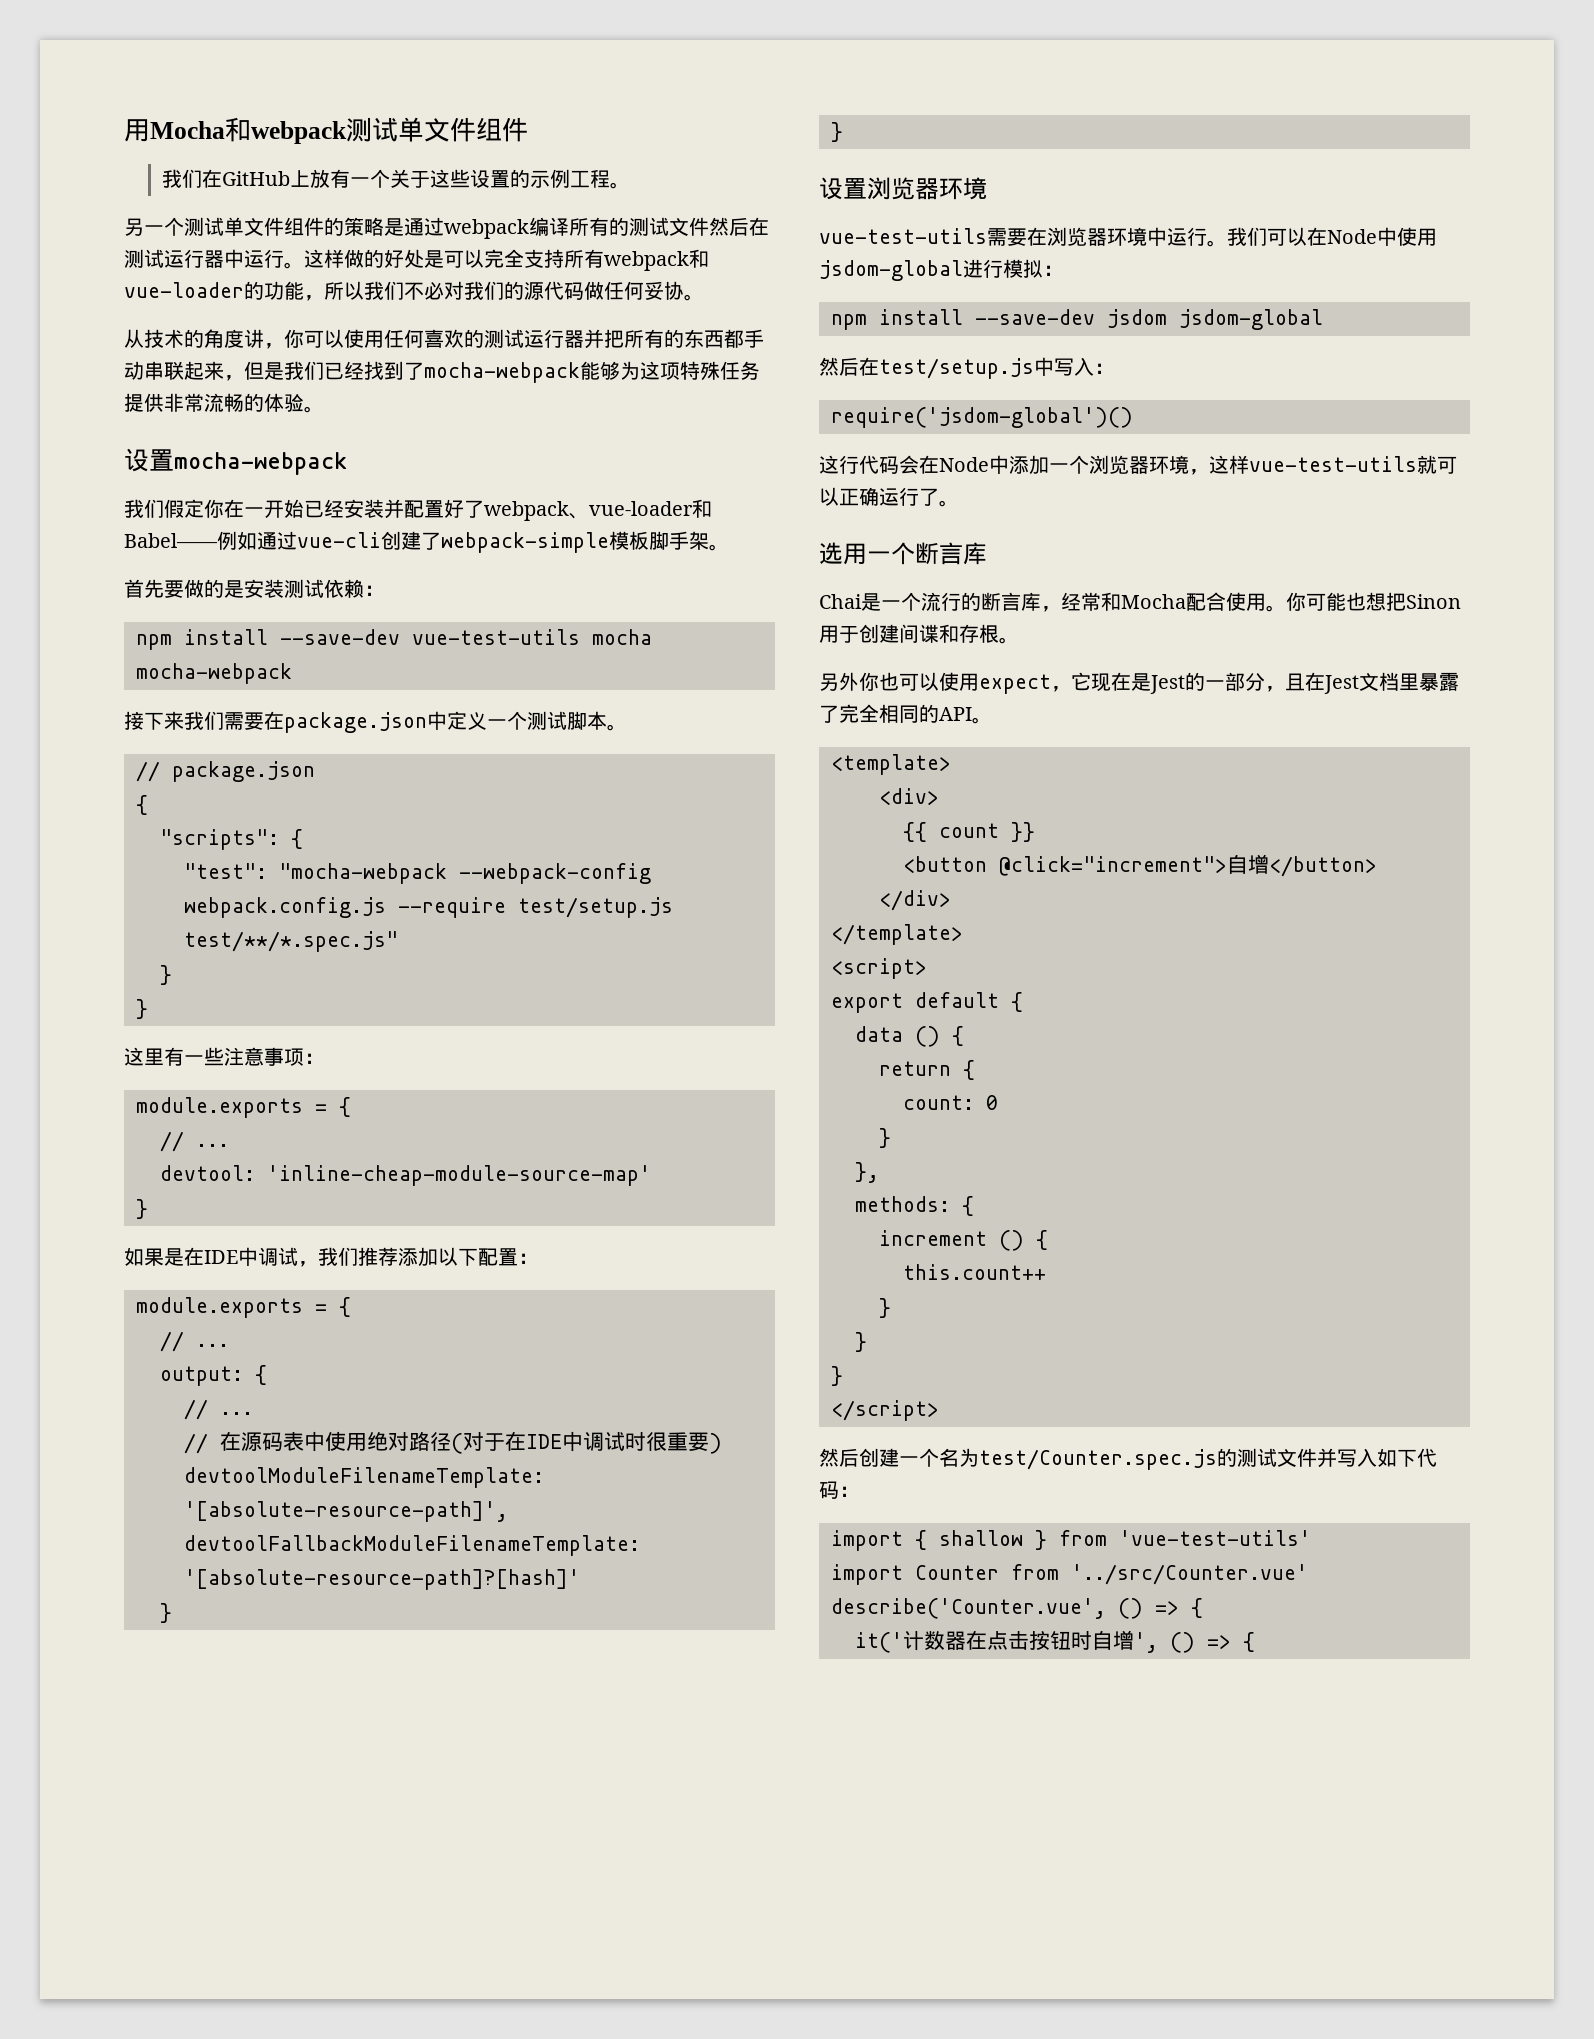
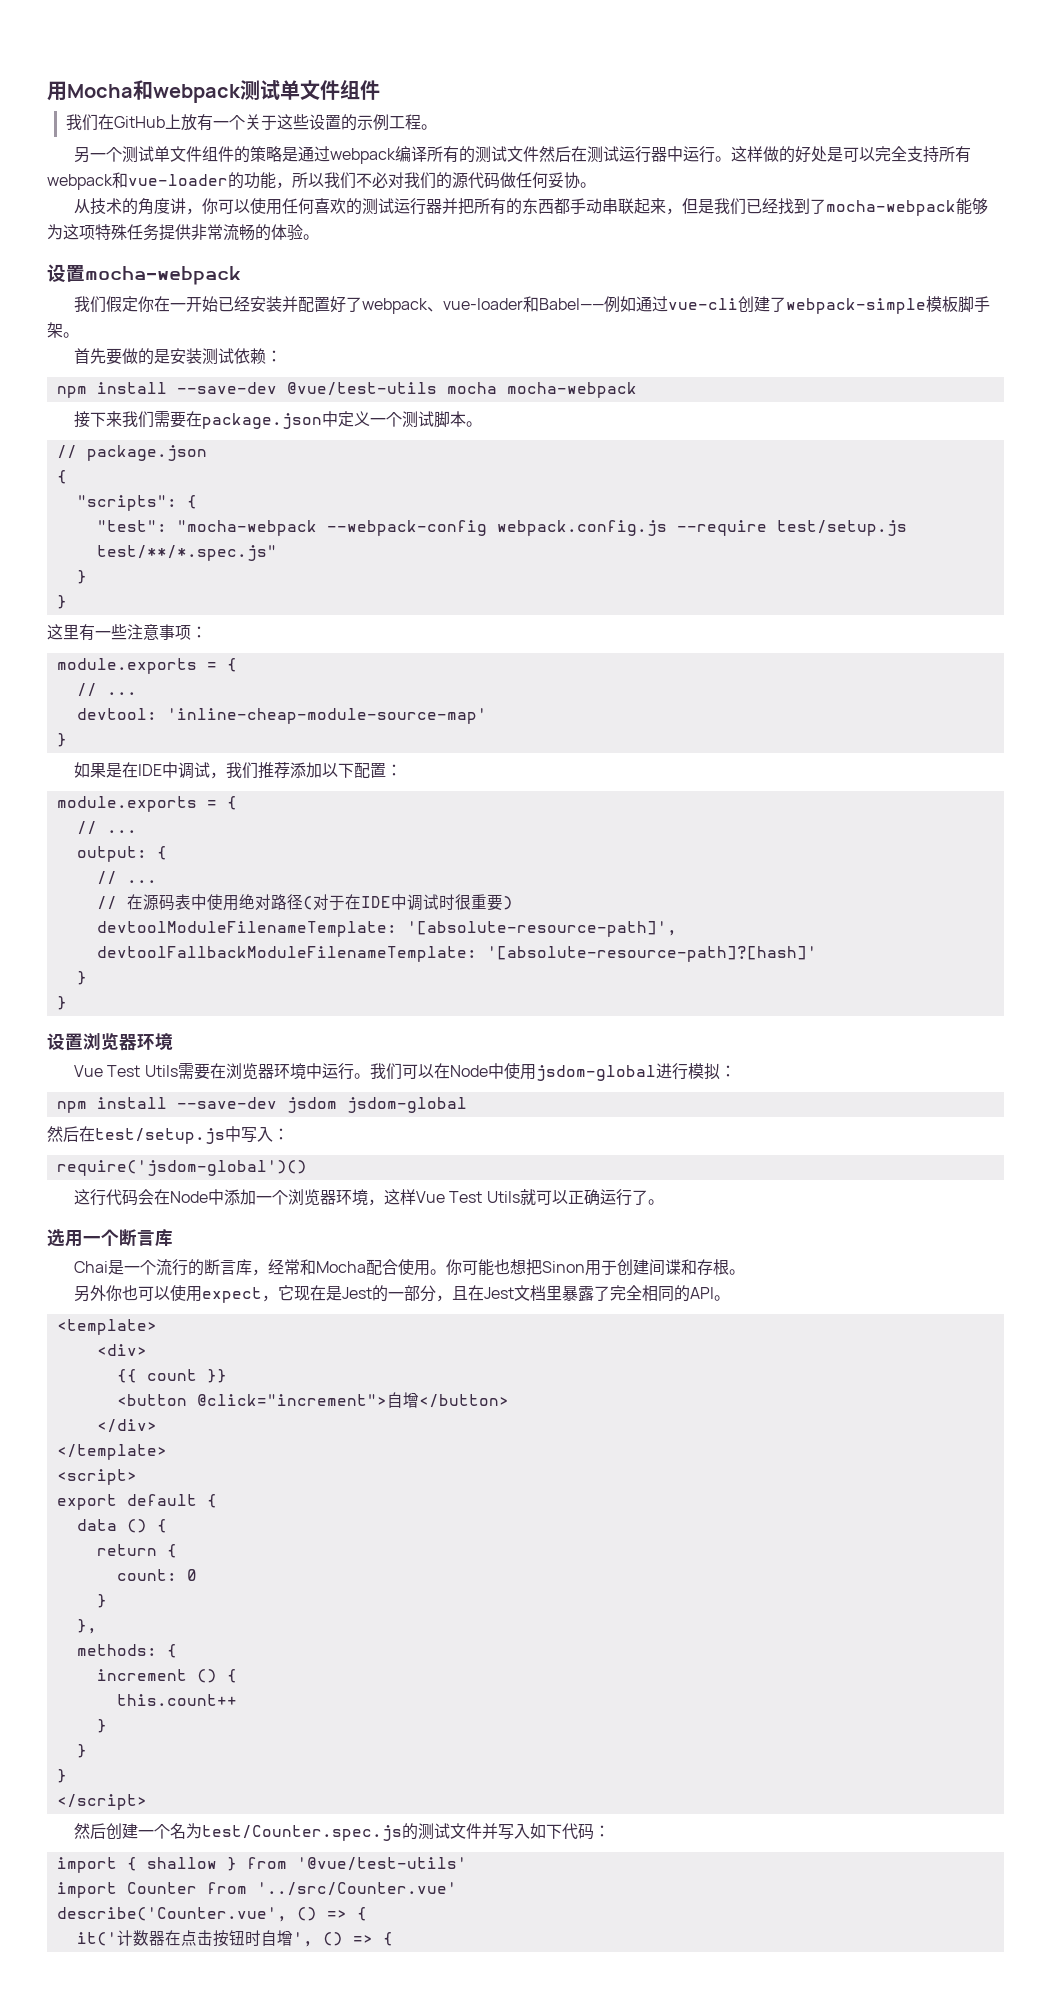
[412,629,580,645] vue-test-utils -> [286,382,437,396] @vue/test-utils
[819,228,987,244] vue-test-utils -> [74,1065,178,1077] Vue Test Utils
[1249,456,1417,472] vue-test-utils -> [416,1191,520,1203] Vue Test Utils
[1119,1530,1311,1546] 'vue-test-utils' -> [296,1857,467,1871] '@vue/test-utils'

